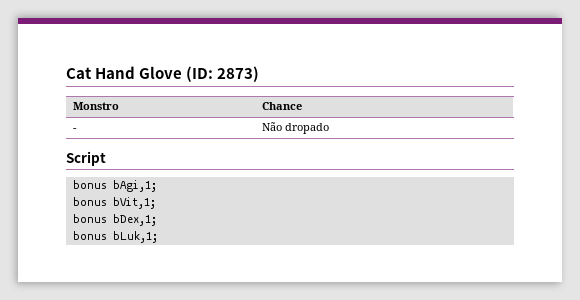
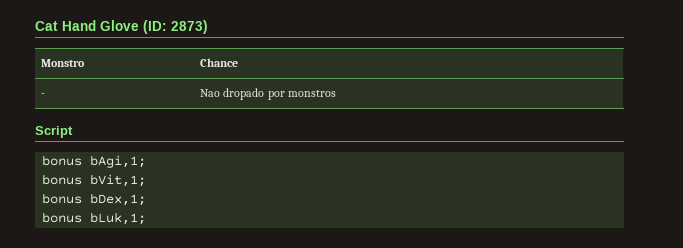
[261,122,282,131] Não -> [200,89,221,97] Nao
(329, 128) none -> [267,90,336,100] por monstros

